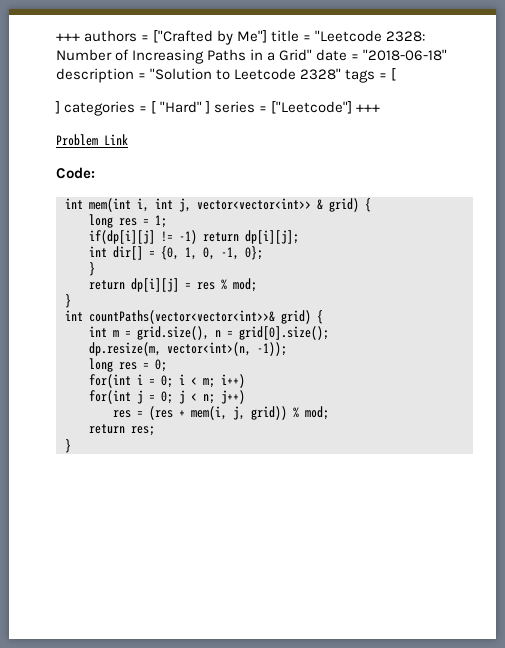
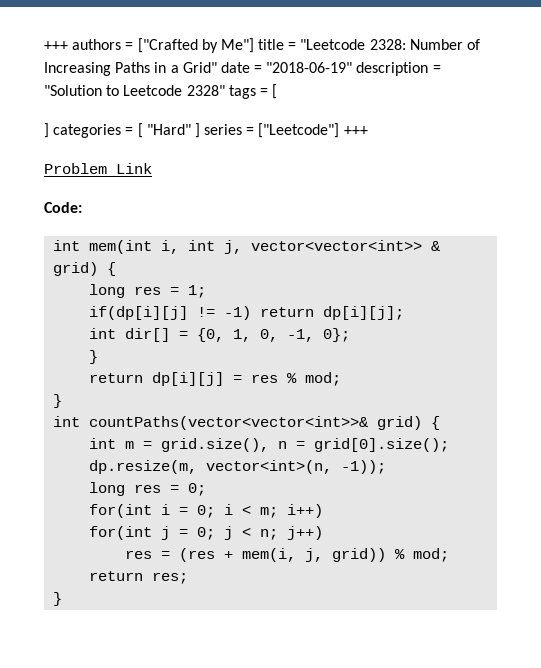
[363,49,448,61] "2018-06-18" -> [266,62,353,73] "2018-06-19"

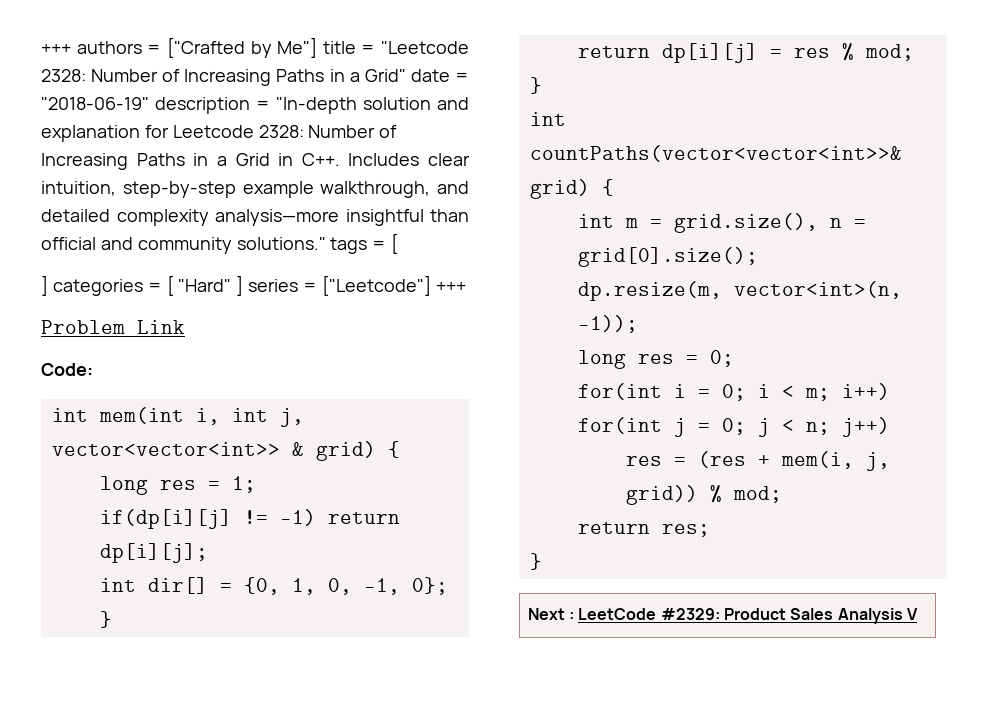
[44,85,225,96] "Solution to Leetcode 2328" -> [276,97,469,114] [41,125,398,142] [41,153,470,170] [41,181,469,198] [41,209,469,226] [41,237,326,254] "In-depth solution and explanation for Leetcode 2328: Number of Increasing Paths in a Grid in C++. Includes clear intuition, step-by-step example walkthrough, and detailed complexity analysis—more insightful than official and community solutions."
(63, 599) none -> [527,608,918,624] // Next : LeetCode #2329: Product Sales Analysis V

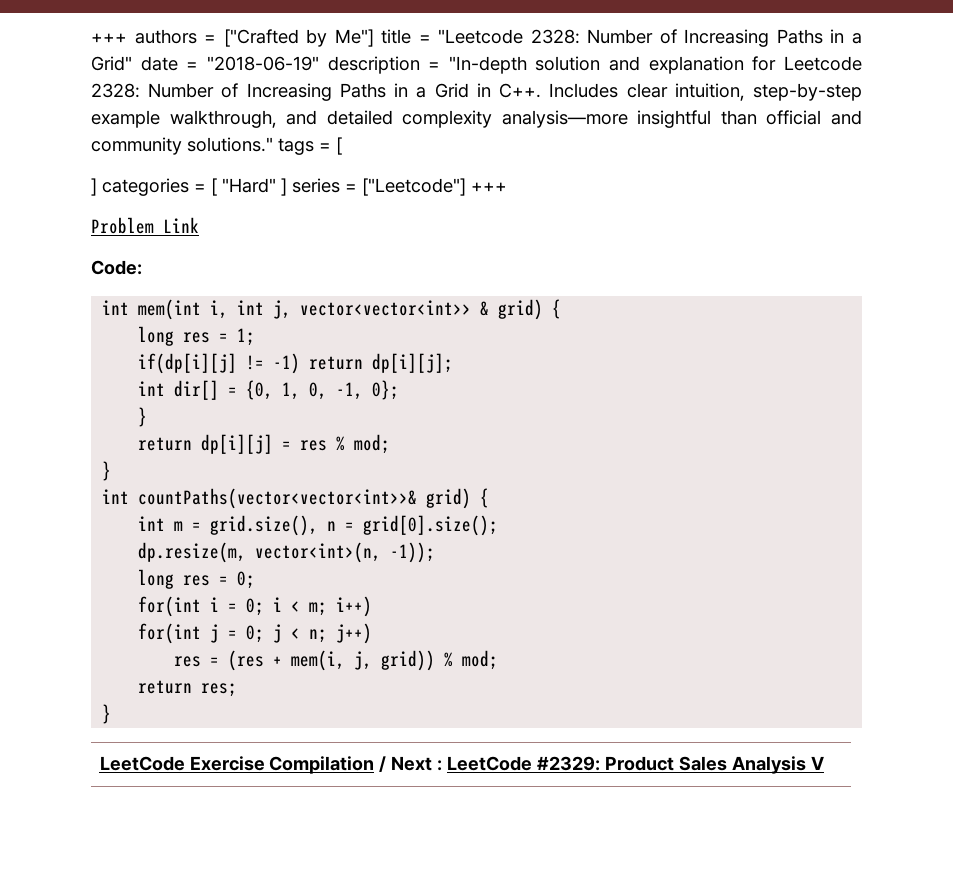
(542, 561) none -> [99,756,387,774] LeetCode Exercise Compilation /

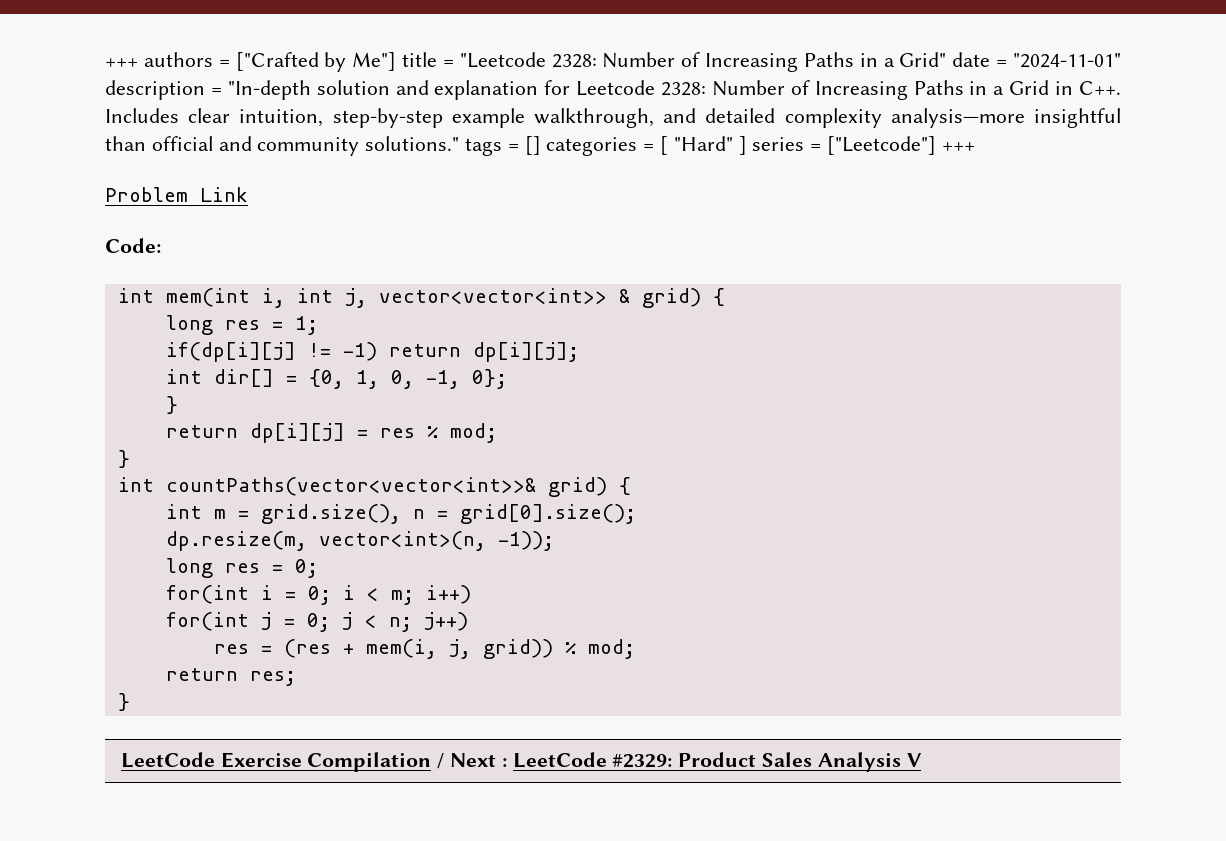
[206,56,319,71] "2018-06-19" -> [1013,53,1122,68] "2024-11-01"
[336,137,342,155] [91,178,97,196] [ // ] -> [524,136,541,155] []

